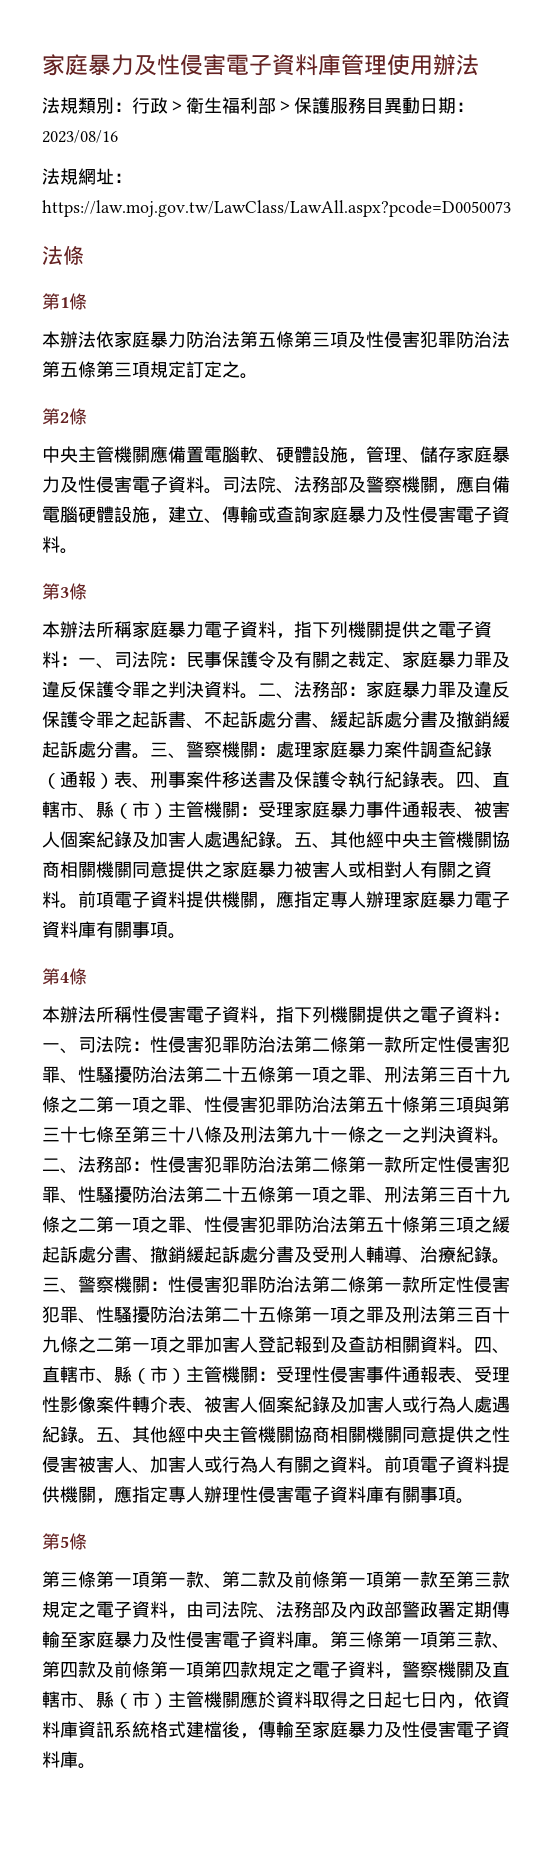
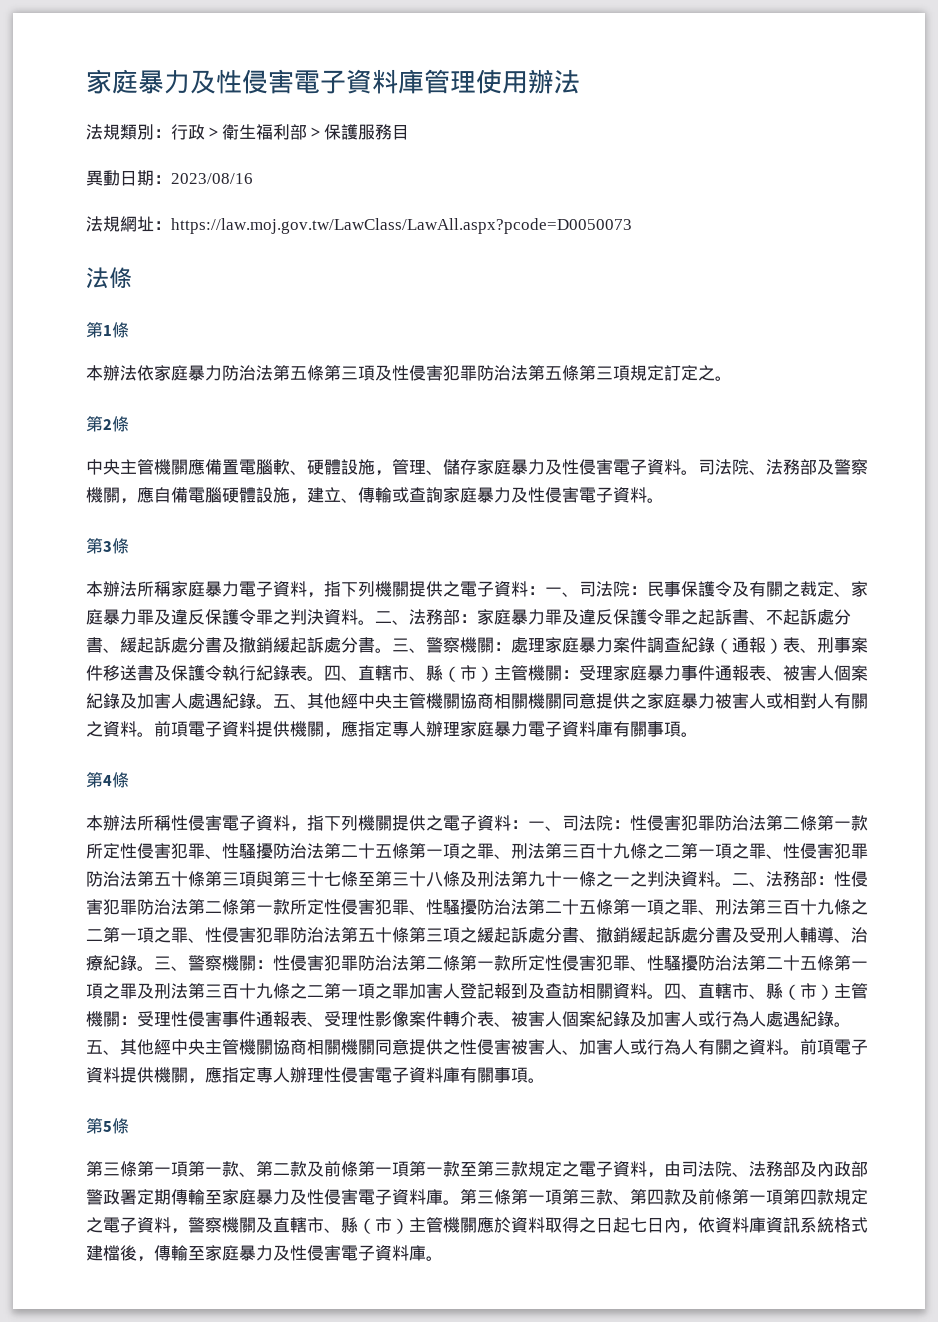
(384, 106) none -> (409, 132) //

